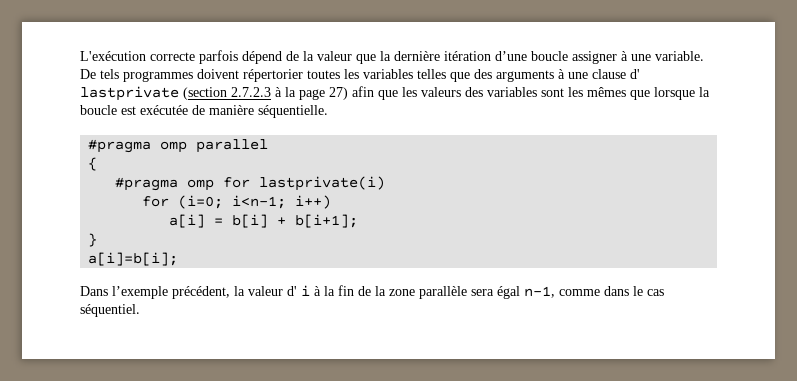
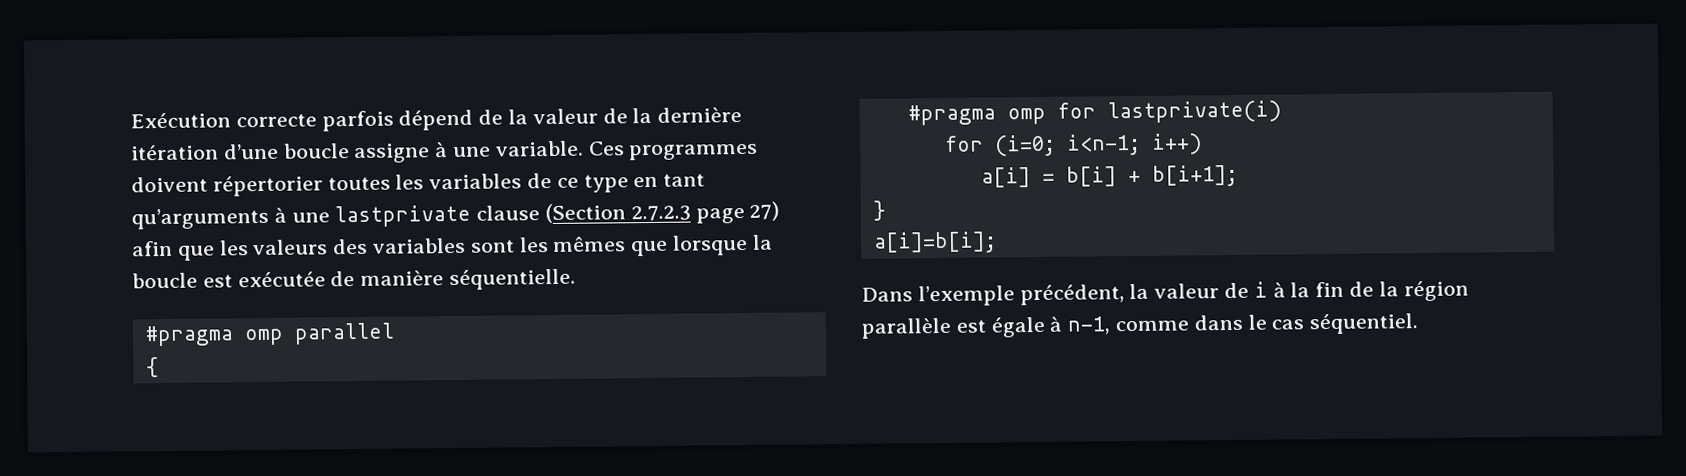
[80,51,146,61] L'exécution -> [130,112,231,129] Exécution
[356,54,376,64] que -> [602,108,628,124] de
[572,51,617,64] assigner -> [354,143,431,164] assigne
[80,69,119,79] De tels -> [587,141,625,156] Ces
[417,69,640,82] [80,86,296,101] telles que des arguments à une clause d' lastprivate (section 2.7.2.3 à la -> [527,172,706,193] [131,203,691,230] de ce type en tant qu’arguments à une lastprivate clause (Section 2.7.2.3
[287,286,297,296] d' -> [1224,282,1250,299] de
[389,286,520,299] zone parallèle sera égal -> [1403,280,1469,302] [861,316,1063,339] région parallèle est égale à

